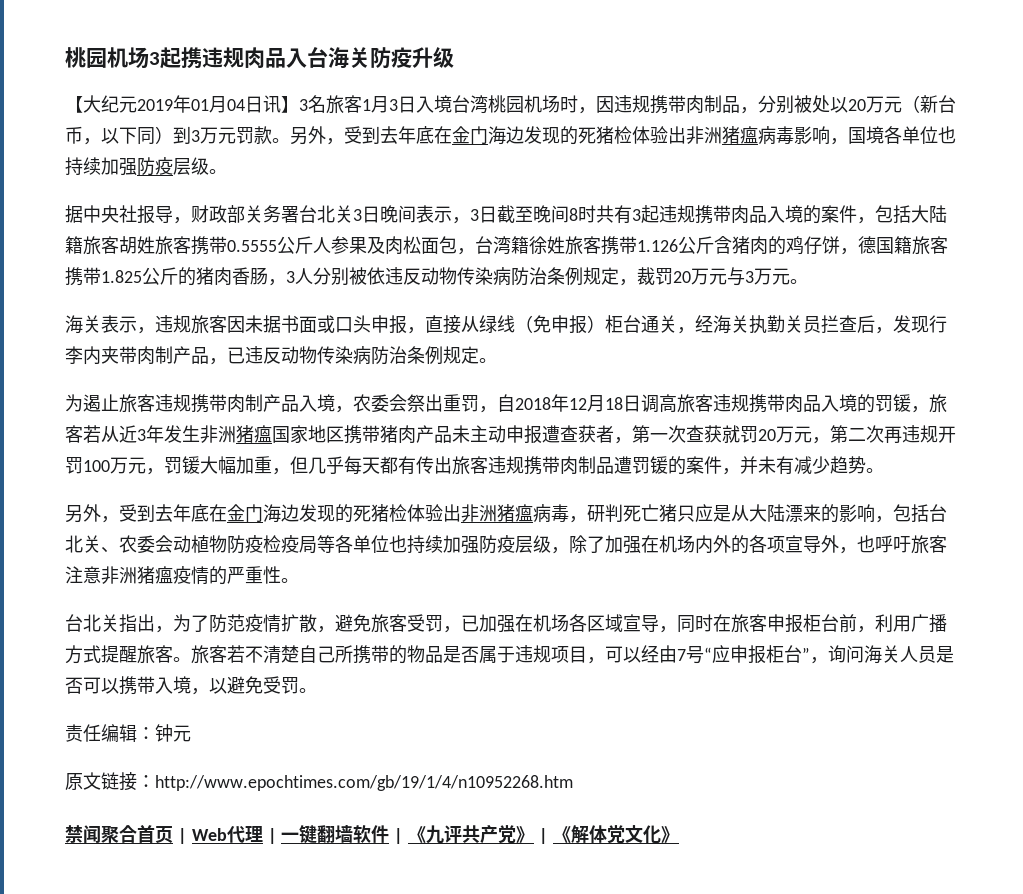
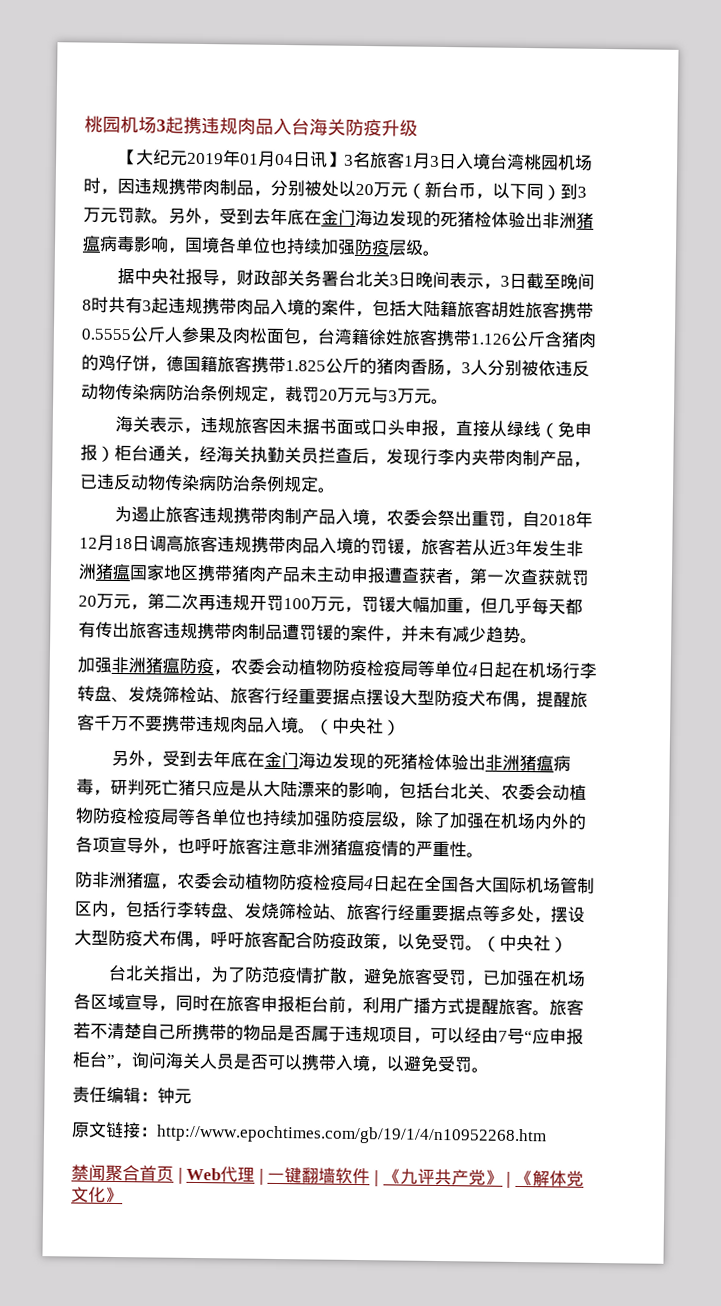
(884, 470) none -> [77,656,597,679] [77,685,588,709] [77,714,401,736] // 加强非洲猪瘟防疫，农委会动植物防疫检疫局等单位4日起在机场行李转盘、发烧筛检站、旅客行经重要据点摆设大型防疫犬布偶，提醒旅客千万不要携带违规肉品入境。（中央社）
(299, 580) none -> [75,871,595,894] [74,900,585,924] [74,929,568,953] // 防非洲猪瘟，农委会动植物防疫检疫局4日起在全国各大国际机场管制区内，包括行李转盘、发烧筛检站、旅客行经重要据点等多处，摆设大型防疫犬布偶，呼吁旅客配合防疫政策，以免受罚。（中央社）

